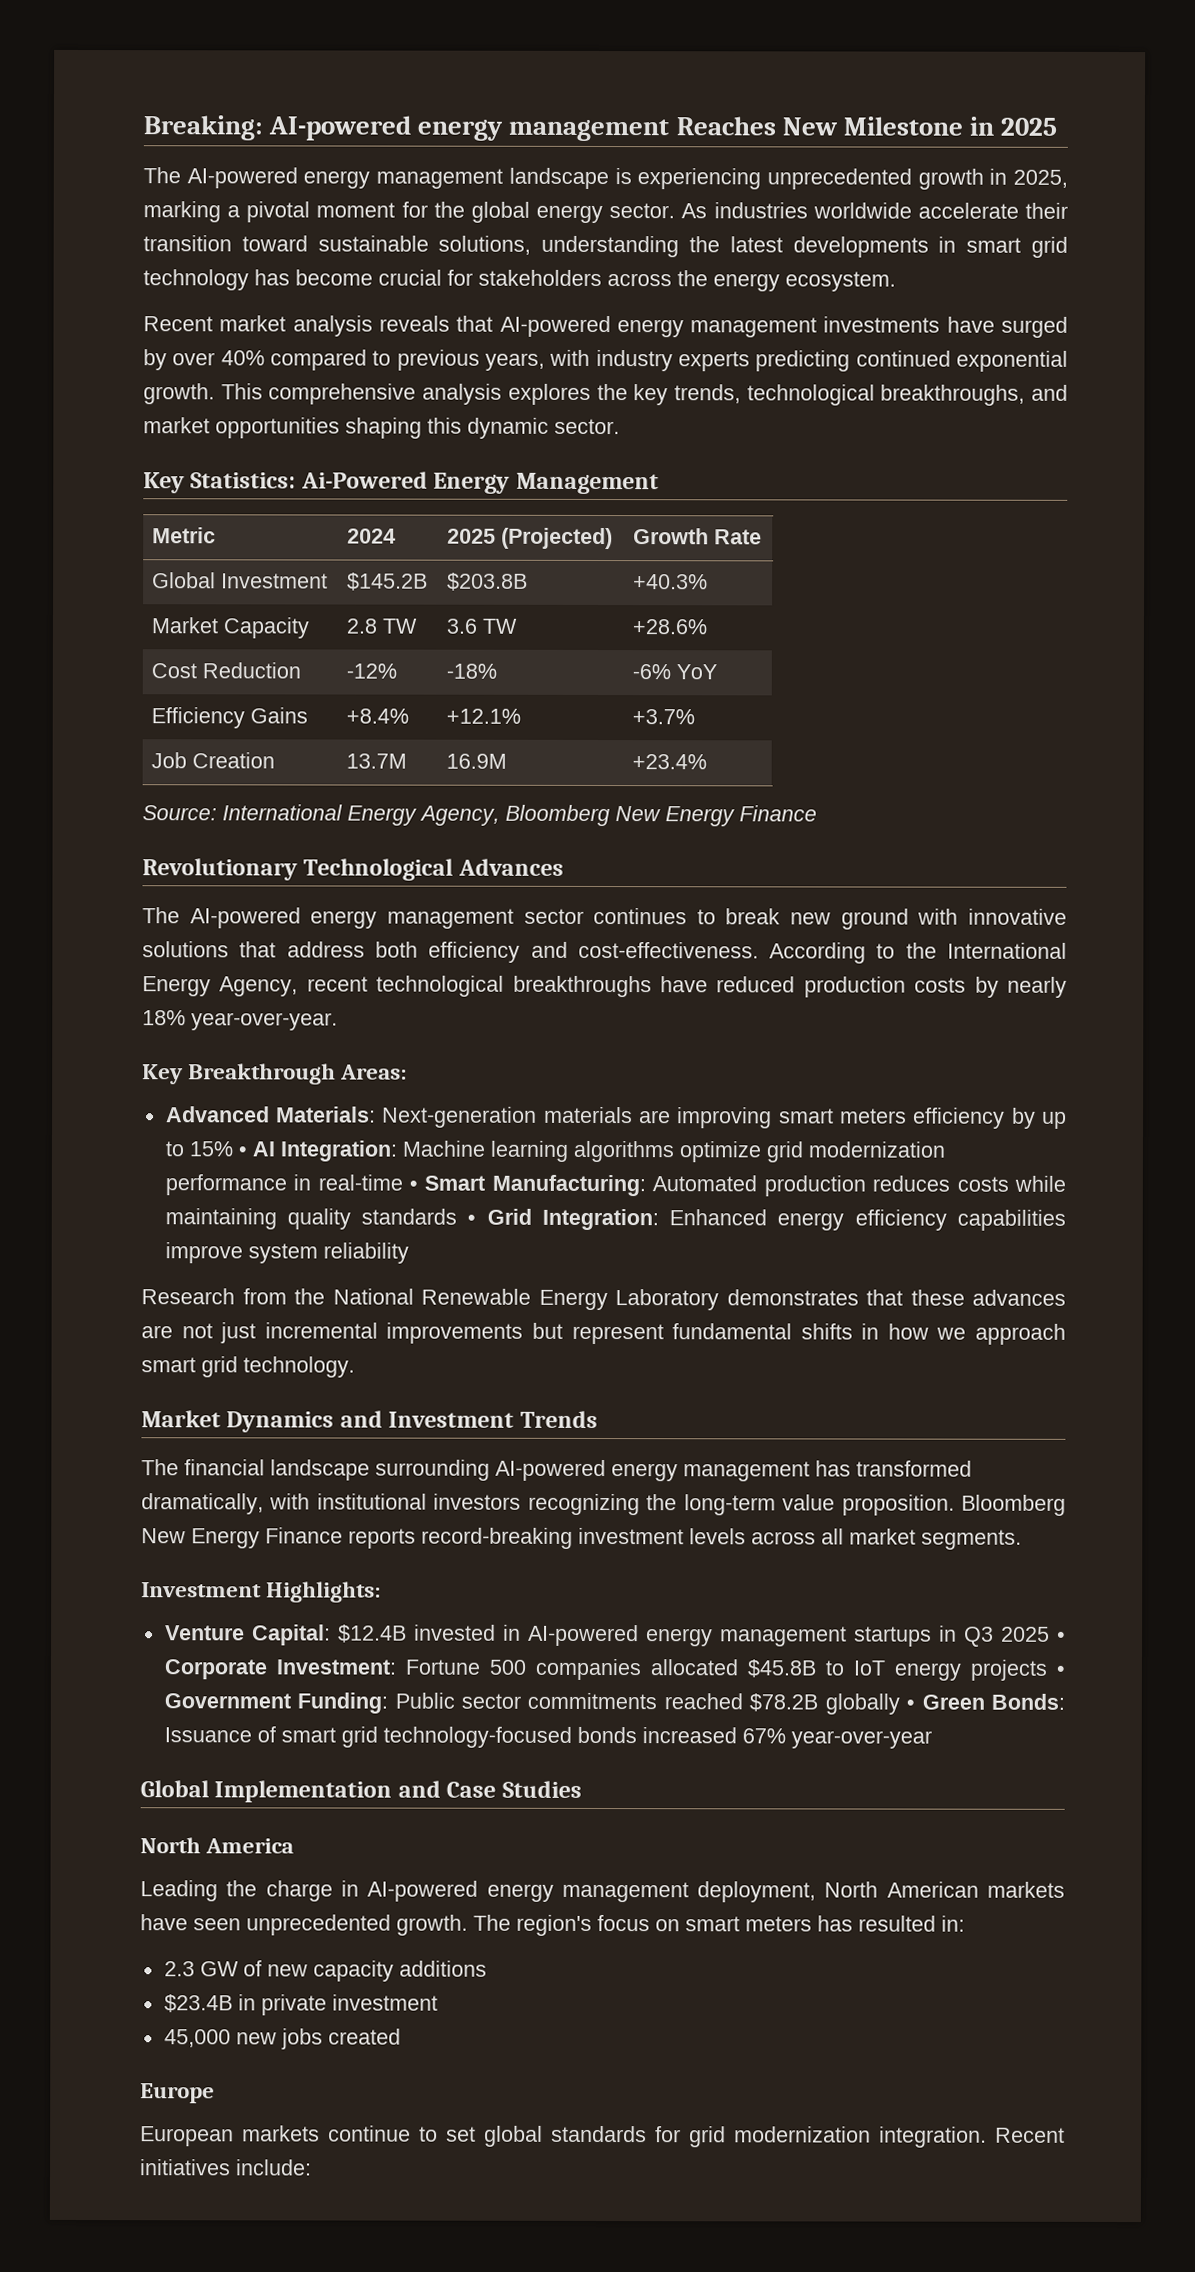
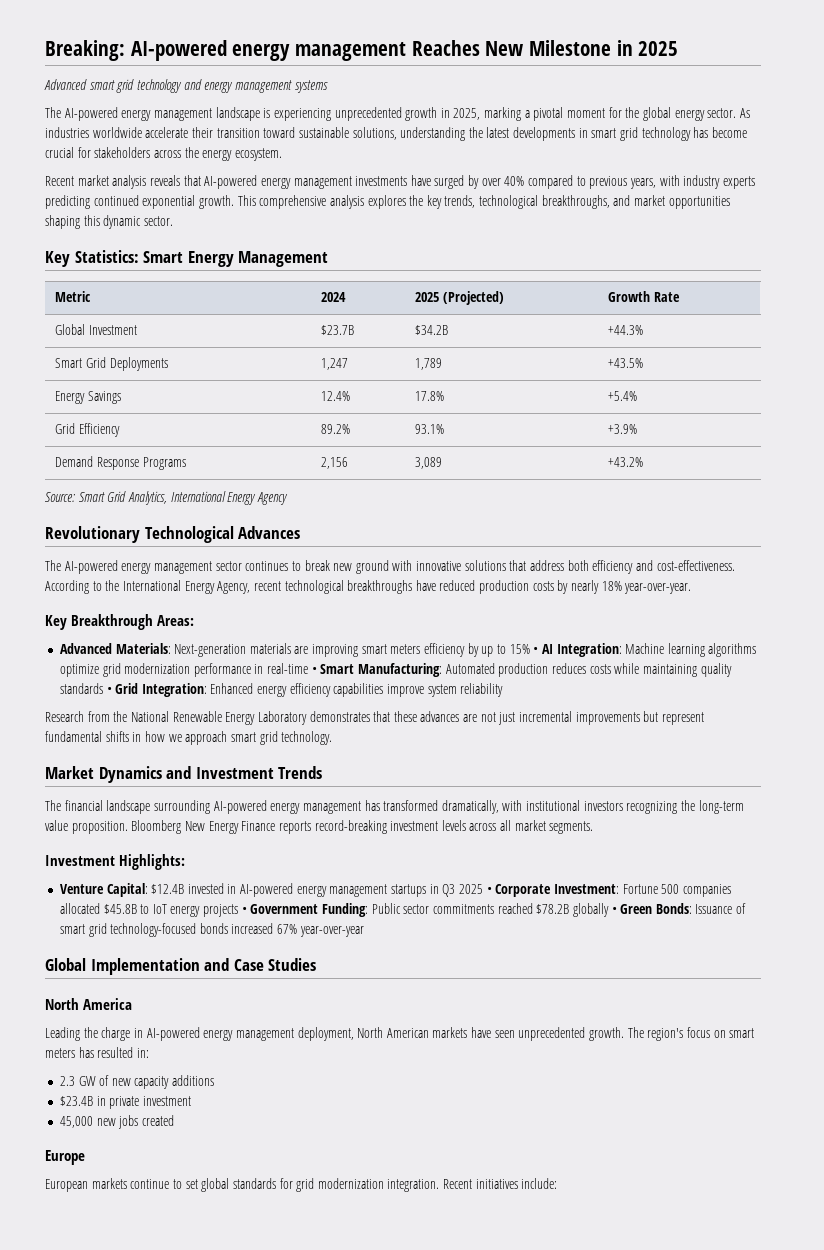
(1058, 126) none -> [44,79,328,93] // Advanced smart grid technology and energy management systems
[300,471,428,489] Ai-Powered -> [143,251,184,263] Smart
[347,572,429,591] [447,572,529,591] [633,574,709,590] [151,617,310,639] [346,618,418,634] [446,618,518,634] [632,619,708,635] [151,662,302,679] [346,663,398,679] [446,663,498,679] [632,664,718,680] [151,707,309,729] [346,708,410,724] [446,708,522,724] [632,709,696,725] [151,752,276,769] [346,753,408,769] [446,753,508,769] [632,754,708,770] [142,804,817,827] $145.2B | $203.8B | +40.3% // Market Capacity | 2.8 TW | 3.6 TW | +28.6% // Cost Reduction | -12% | -18% | -6% YoY // Efficiency Gains | +8.4% | +12.1% | +3.7% // Job Creation | 13.7M | 16.9M | +23.4% // Source: International Energy Agency, Bloomberg New Energy Finance -> [321,325,355,335] [415,325,449,335] [608,325,644,335] [55,357,168,371] [321,358,349,370] [415,358,443,370] [608,358,644,368] [55,391,121,404] [321,391,351,401] [415,391,445,401] [608,391,638,401] [55,423,120,437] [321,424,351,434] [415,424,445,434] [608,424,638,434] [55,456,186,470] [321,457,349,469] [415,457,443,469] [608,457,644,467] [45,491,288,505] $23.7B | $34.2B | +44.3% // Smart Grid Deployments | 1,247 | 1,789 | +43.5% // Energy Savings | 12.4% | 17.8% | +5.4% // Grid Efficiency | 89.2% | 93.1% | +3.9% // Demand Response Programs | 2,156 | 3,089 | +43.2% // Source: Smart Grid Analytics, International Energy Agency

